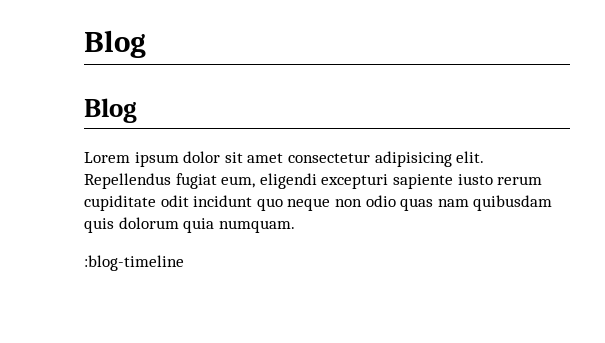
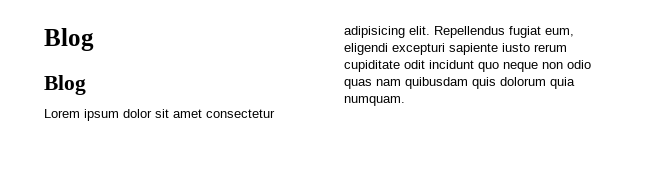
[84,255,184,271] // :blog-timeline -> (405, 101) none

